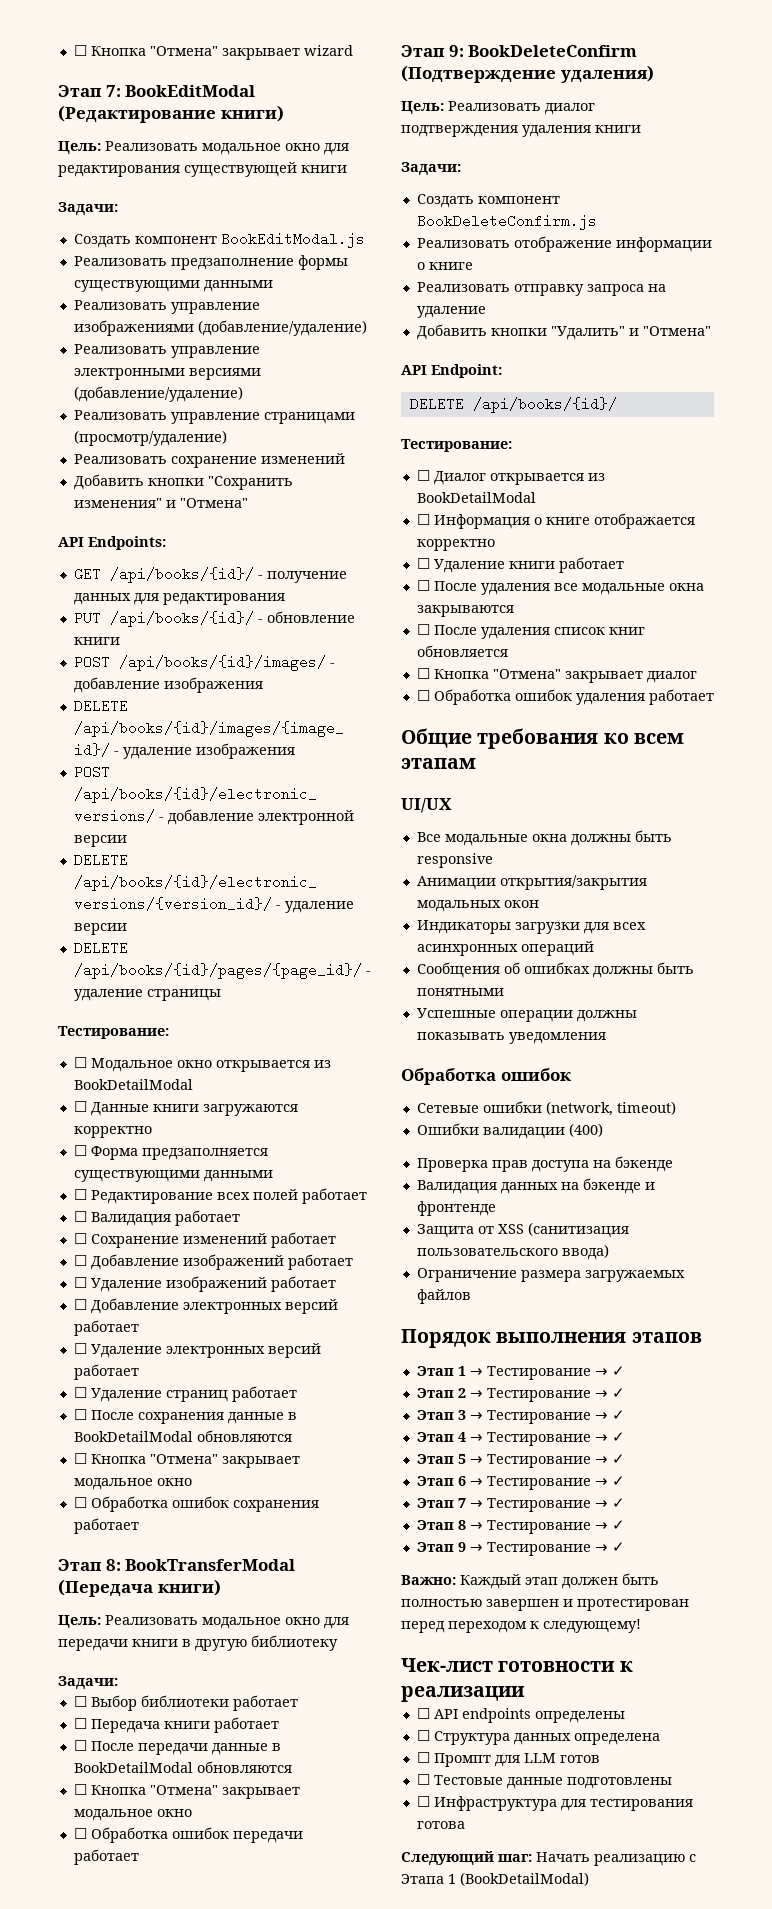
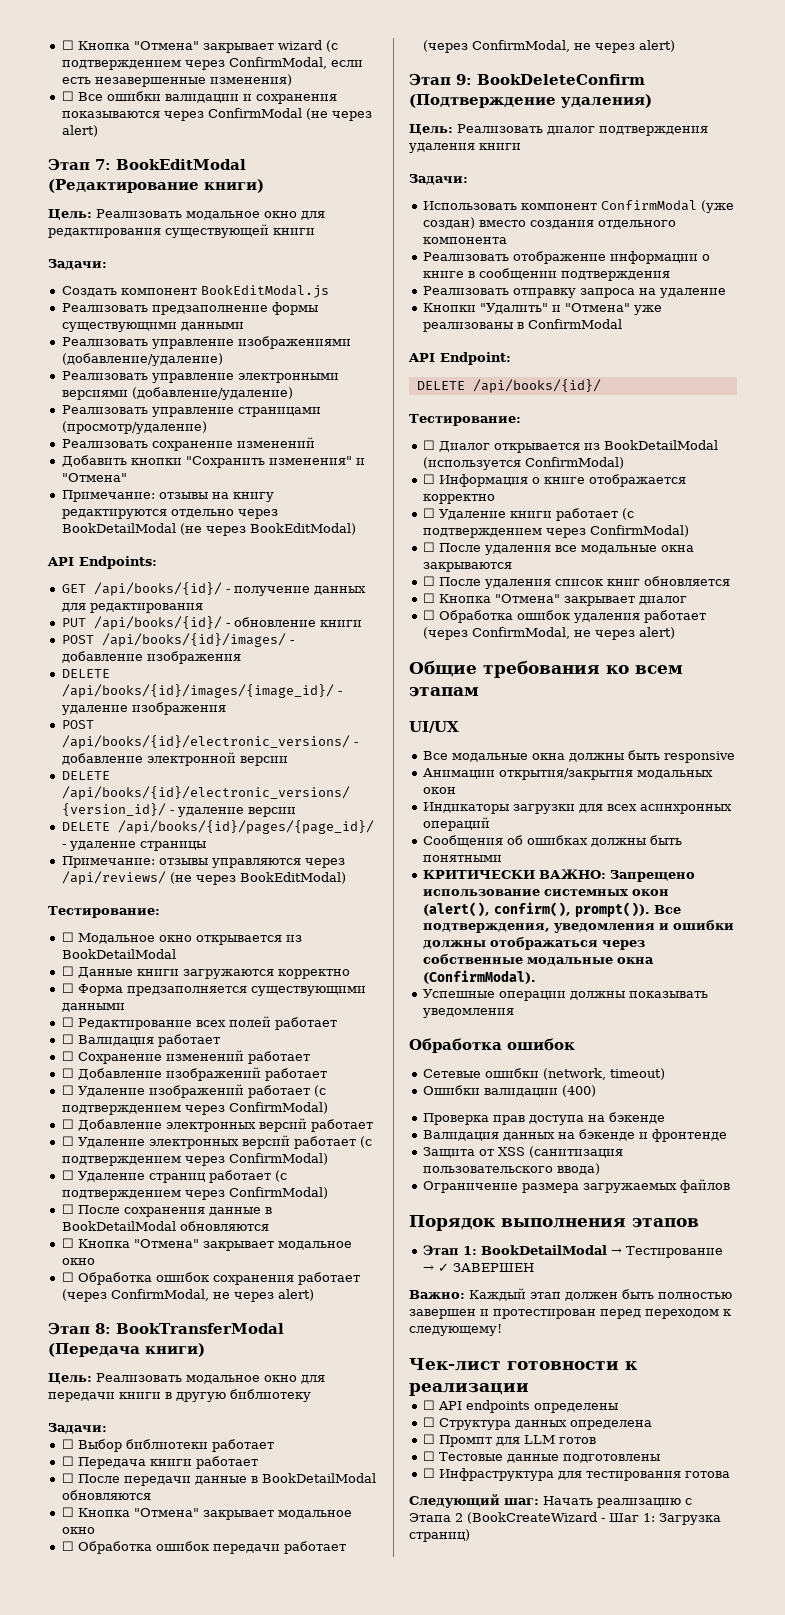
(353, 50) none -> [325,40,338,52] [61,57,363,70] [61,74,292,87] [61,91,337,104] [61,108,372,121] [61,125,98,137] (с подтверждением через ConfirmModal, если есть незавершенные изменения) // ☐ Все ошибки валидации и сохранения показываются через ConfirmModal (не через alert)
(248, 503) none -> [61,490,274,502] [61,509,278,519] [61,523,356,536] // Примечание: отзывы на книгу редактируются отдельно через BookDetailModal (не через BookEditModal)
(221, 995) none -> [61,856,345,868] [61,871,346,885] // Примечание: отзывы управляются через /api/reviews/ (не через BookEditModal)
(336, 1284) none -> [313,1085,326,1097] [61,1102,328,1115] (с подтверждением через ConfirmModal)
(139, 1372) none -> [359,1136,372,1148] [61,1153,328,1166] (с подтверждением через ConfirmModal)
(297, 1394) none -> [274,1170,287,1182] [61,1187,328,1200] (с подтверждением через ConfirmModal)
(139, 1526) none -> [61,1289,314,1302] (через ConfirmModal, не через alert)
(139, 1857) none -> [422,40,675,53] (через ConfirmModal, не через alert)
[416,194,560,208] [416,214,597,230] Создать компонент BookDeleteConfirm.js -> [422,200,734,213] [422,217,676,229] [422,237,507,244] Использовать компонент ConfirmModal (уже создан) вместо создания отдельного компонента
(473, 266) none -> [467,268,670,281] в сообщении подтверждения
[416,324,547,340] Добавить кнопки -> [422,303,476,312] Кнопки
(711, 331) none -> [633,305,662,315] [422,319,622,332] уже реализованы в ConfirmModal
(536, 497) none -> [422,457,624,470] (используется ConfirmModal)
(624, 565) none -> [621,508,634,520] [422,525,689,538] (с подтверждением через ConfirmModal)
(714, 697) none -> [422,627,675,640] (через ConfirmModal, не через alert)
(504, 992) none -> [422,869,695,882] [422,889,669,897] [422,902,681,917] [422,919,734,933] [422,936,645,950] [422,953,654,966] [422,970,536,984] // КРИТИЧЕСКИ ВАЖНО: Запрещено использование системных окон (alert(), confirm(), prompt()). Все подтверждения, уведомления и ошибки должны отображаться через собственные модальные окна (ConfirmModal).
[457,1366,625,1380] [416,1388,625,1402] [416,1410,625,1424] [416,1432,625,1446] [416,1454,625,1468] [416,1476,625,1490] [416,1498,625,1512] [416,1520,625,1534] [416,1542,625,1556] 1 → Тестирование → ✓ // Этап 2 → Тестирование → ✓ // Этап 3 → Тестирование → ✓ // Этап 4 → Тестирование → ✓ // Этап 5 → Тестирование → ✓ // Этап 6 → Тестирование → ✓ // Этап 7 → Тестирование → ✓ // Этап 8 → Тестирование → ✓ // Этап 9 → Тестирование → ✓ -> [462,1245,723,1258] [422,1263,534,1272] 1: BookDetailModal → Тестирование → ✓ ЗАВЕРШЕН
[448,1872,589,1886] 1 (BookDetailModal) -> [455,1512,721,1525] [409,1529,470,1542] 2 (BookCreateWizard - Шаг 1: Загрузка страниц)

